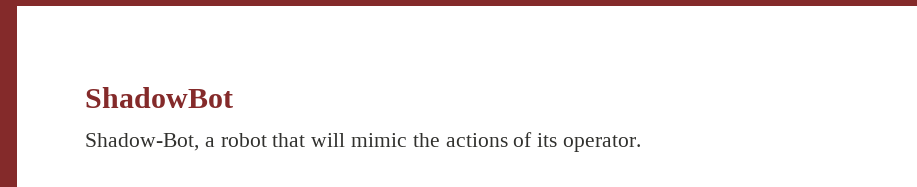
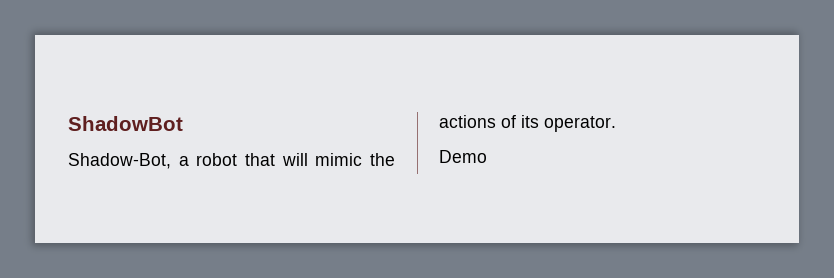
(642, 143) none -> [439,150,487,163] // Demo

